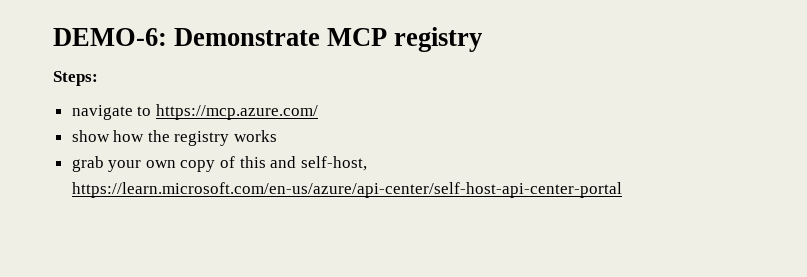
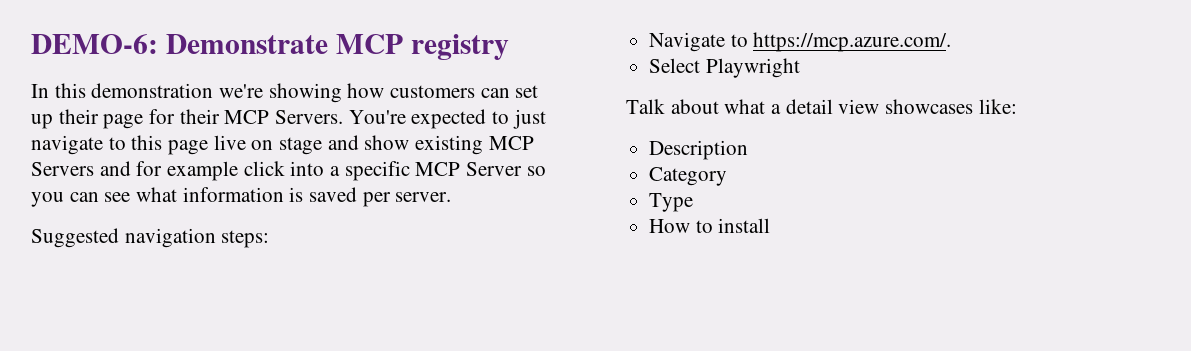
[53,71,98,86] [71,104,318,120] [71,130,278,146] [71,156,367,172] [71,182,622,198] Steps: // navigate to https://mcp.azure.com/ // show how the registry works // grab your own copy of this and self-host, https://learn.microsoft.com/en-us/azure/api-center/self-host-api-center-portal -> [31,83,539,103] [31,109,546,129] [31,135,534,155] [31,161,546,181] [31,187,452,207] [31,228,270,248] [649,32,952,52] [649,58,800,78] [626,99,1017,114] [649,140,749,160] [649,167,728,186] [649,193,694,212] [649,218,771,233] In this demonstration we're showing how customers can set up their page for their MCP Servers. You're expected to just navigate to this page live on stage and show existing MCP Servers and for example click into a specific MCP Server so you can see what information is saved per server. // Suggested navigation steps: // Navigate to https://mcp.azure.com/. // Select Playwright // Talk about what a detail view showcases like: // Description // Category // Type // How to install

